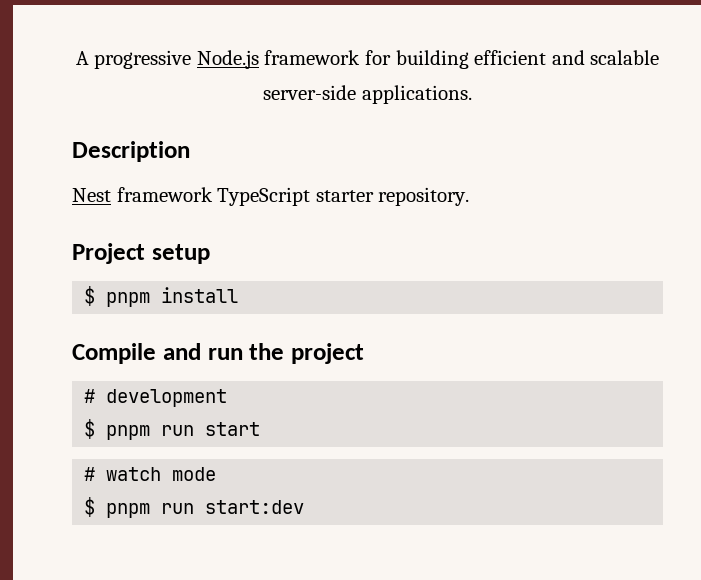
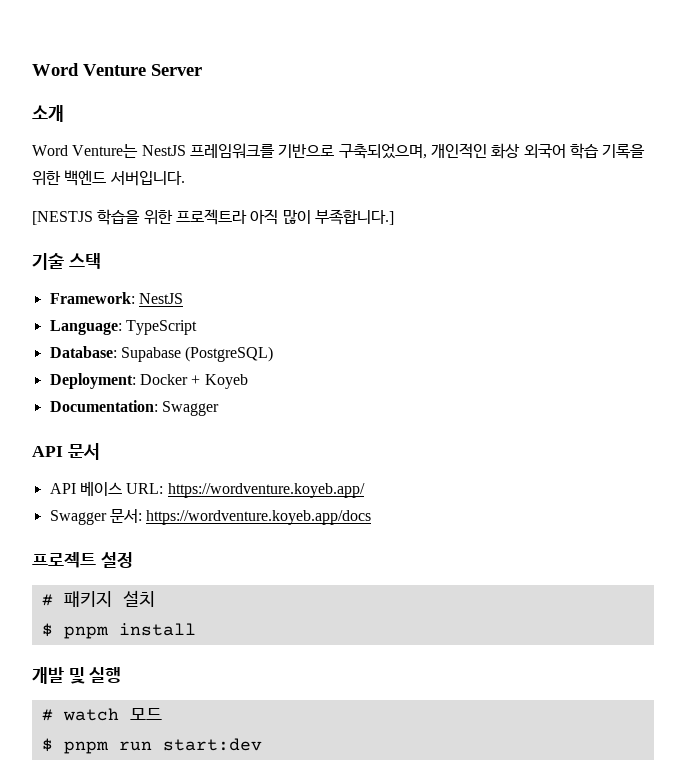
[75,50,660,69] [263,85,472,104] [72,141,190,162] [72,187,470,206] [72,243,210,264] [84,286,239,307] [72,343,364,364] [84,389,228,407] [84,419,261,440] A progressive Node.js framework for building efficient and scalable server-side applications. // Description // Nest framework TypeScript starter repository. // Project setup // $ pnpm install // Compile and run the project // # development // $ pnpm run start -> [32,63,202,76] [32,105,64,122] [32,143,646,159] [32,170,185,186] [32,209,394,225] [32,253,101,270] [49,292,183,304] [49,320,197,335] [49,346,274,362] [49,373,248,389] [49,400,219,416] [32,443,100,460] [49,481,365,498] [49,509,372,525] [32,552,133,568] [41,590,155,607] [41,623,196,639] [32,667,122,684] Word Venture Server // 소개 // Word Venture는 NestJS 프레임워크를 기반으로 구축되었으며, 개인적인 화상 외국어 학습 기록을 위한 백엔드 서버입니다. // [NESTJS 학습을 위한 프로젝트라 아직 많이 부족합니다.] // 기술 스택 // Framework: NestJS // Language: TypeScript // Database: Supabase (PostgreSQL) // Deployment: Docker + Koyeb // Documentation: Swagger // API 문서 // API 베이스 URL: https://wordventure.koyeb.app/ // Swagger 문서: https://wordventure.koyeb.app/docs // 프로젝트 설정 // # 패키지 설치 // $ pnpm install // 개발 및 실행
[172,467,217,481] mode -> [129,708,162,720] 모드

